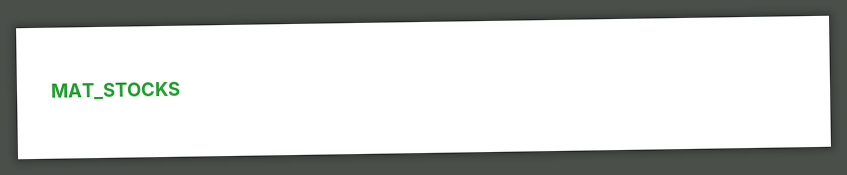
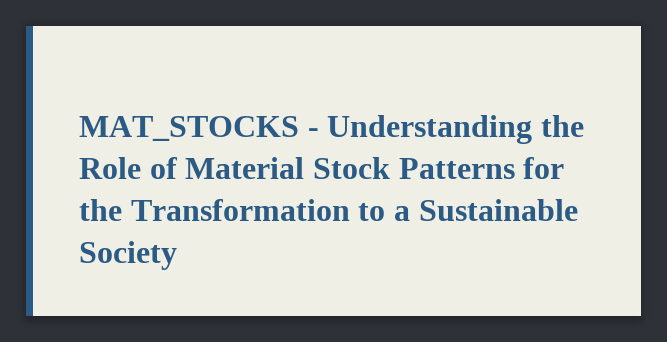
(181, 91) none -> [307,115,584,144] [79,157,565,179] [79,199,578,221] [79,241,177,270] - Understanding the Role of Material Stock Patterns for the Transformation to a Sustainable Society

